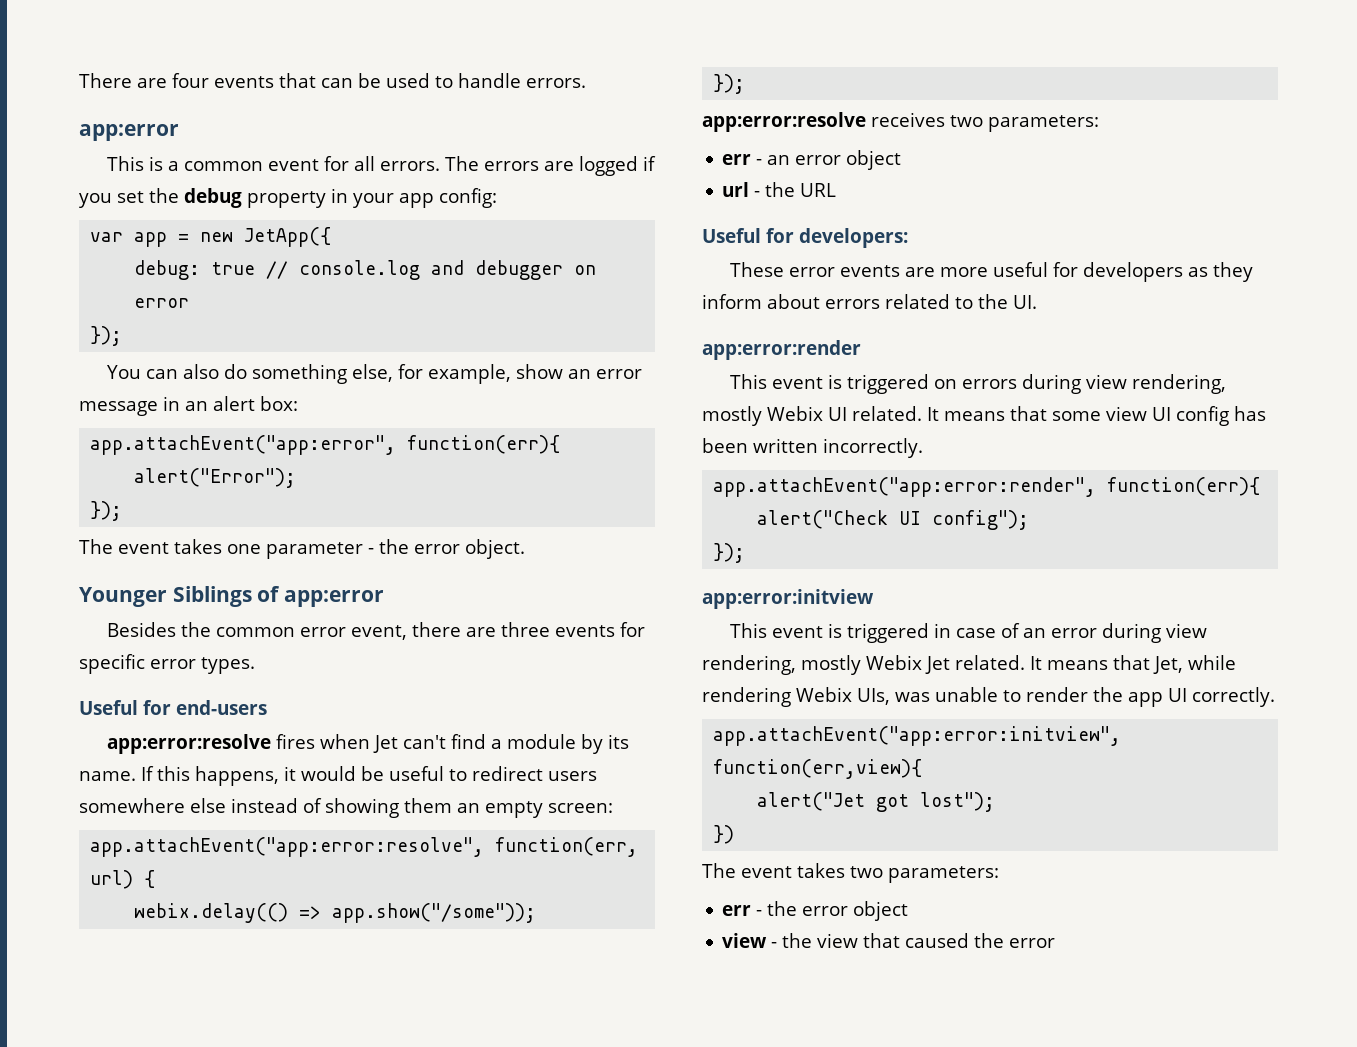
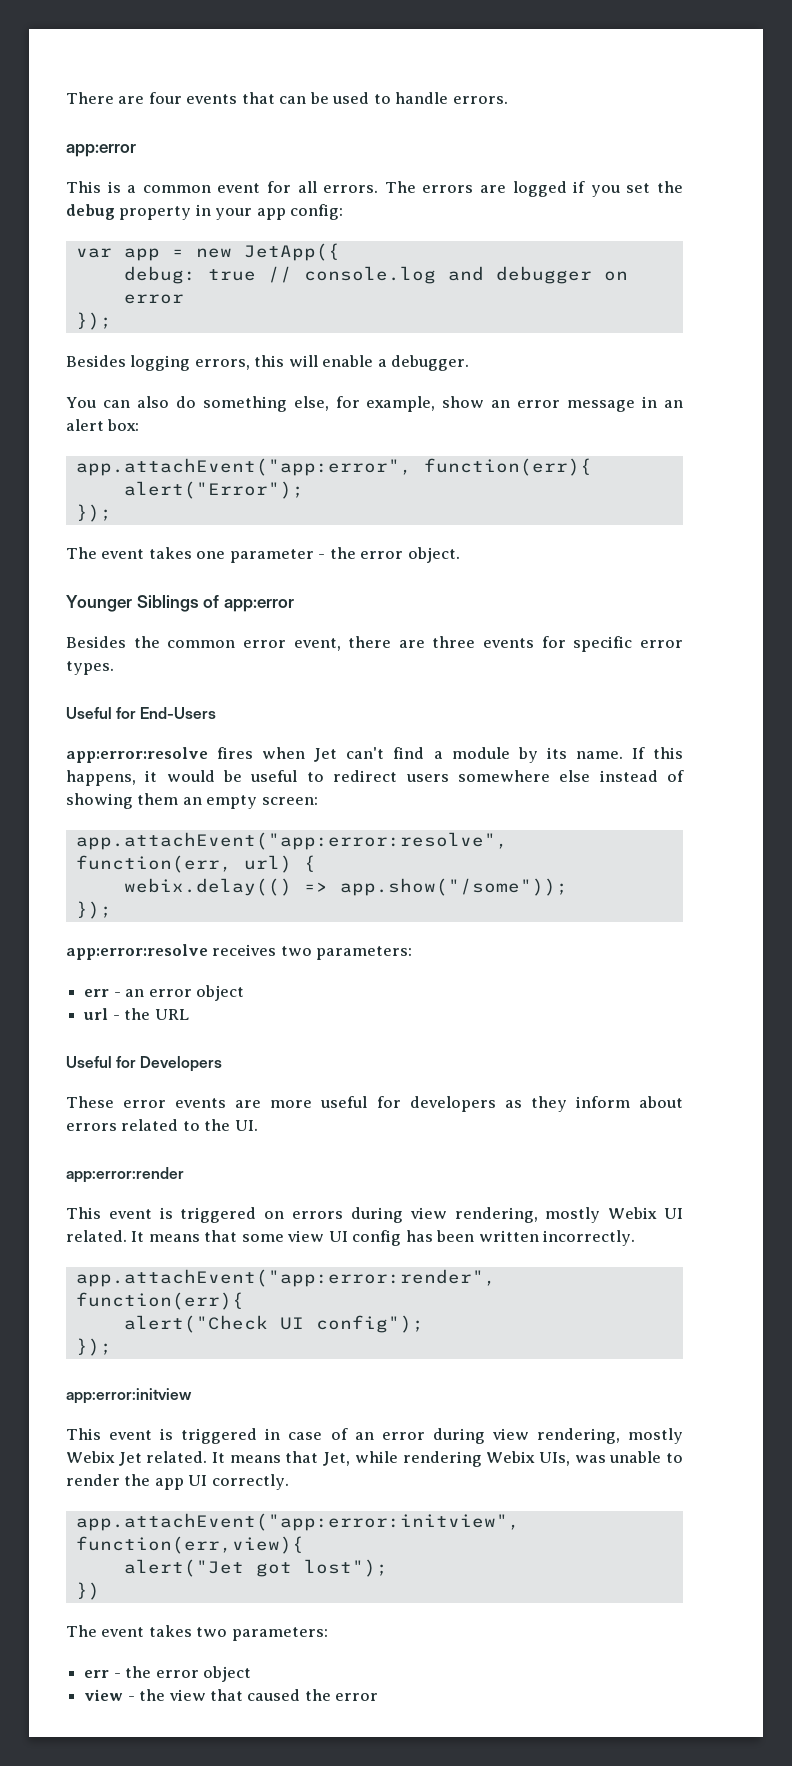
(123, 336) none -> [66,355,470,371] // Besides logging errors, this will enable a debugger.
[176,700,267,715] end-users -> [140,707,217,719] End-Users
[799,228,908,248] developers: -> [140,1056,223,1072] Developers

